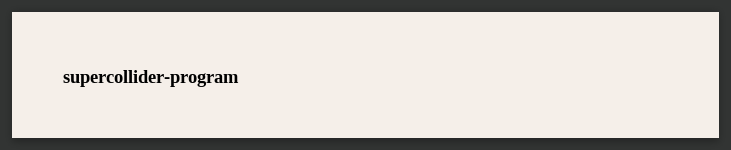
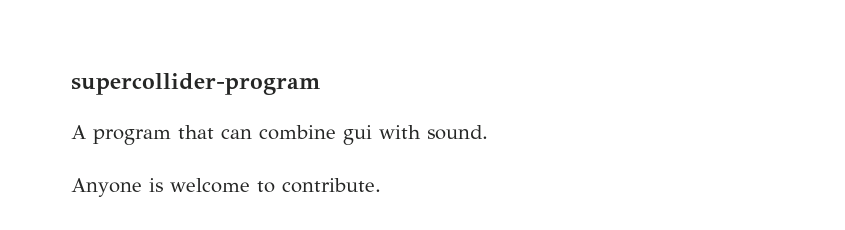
(239, 78) none -> [71,125,488,145] [71,178,381,197] // A program that can combine gui with sound. // Anyone is welcome to contribute.

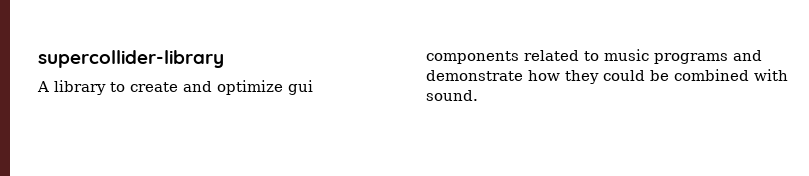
[71,73,321,95] supercollider-program -> [38,50,224,68] supercollider-library
[93,125,488,145] [71,178,381,197] program that can combine gui with sound. // Anyone is welcome to contribute. -> [54,80,313,95] [426,49,762,64] [426,69,788,84] [426,90,478,101] library to create and optimize gui components related to music programs and demonstrate how they could be combined with sound.

